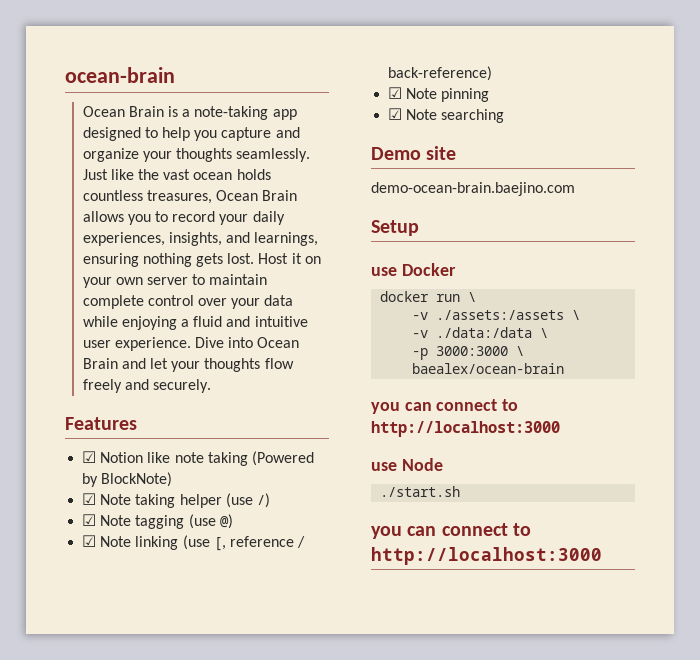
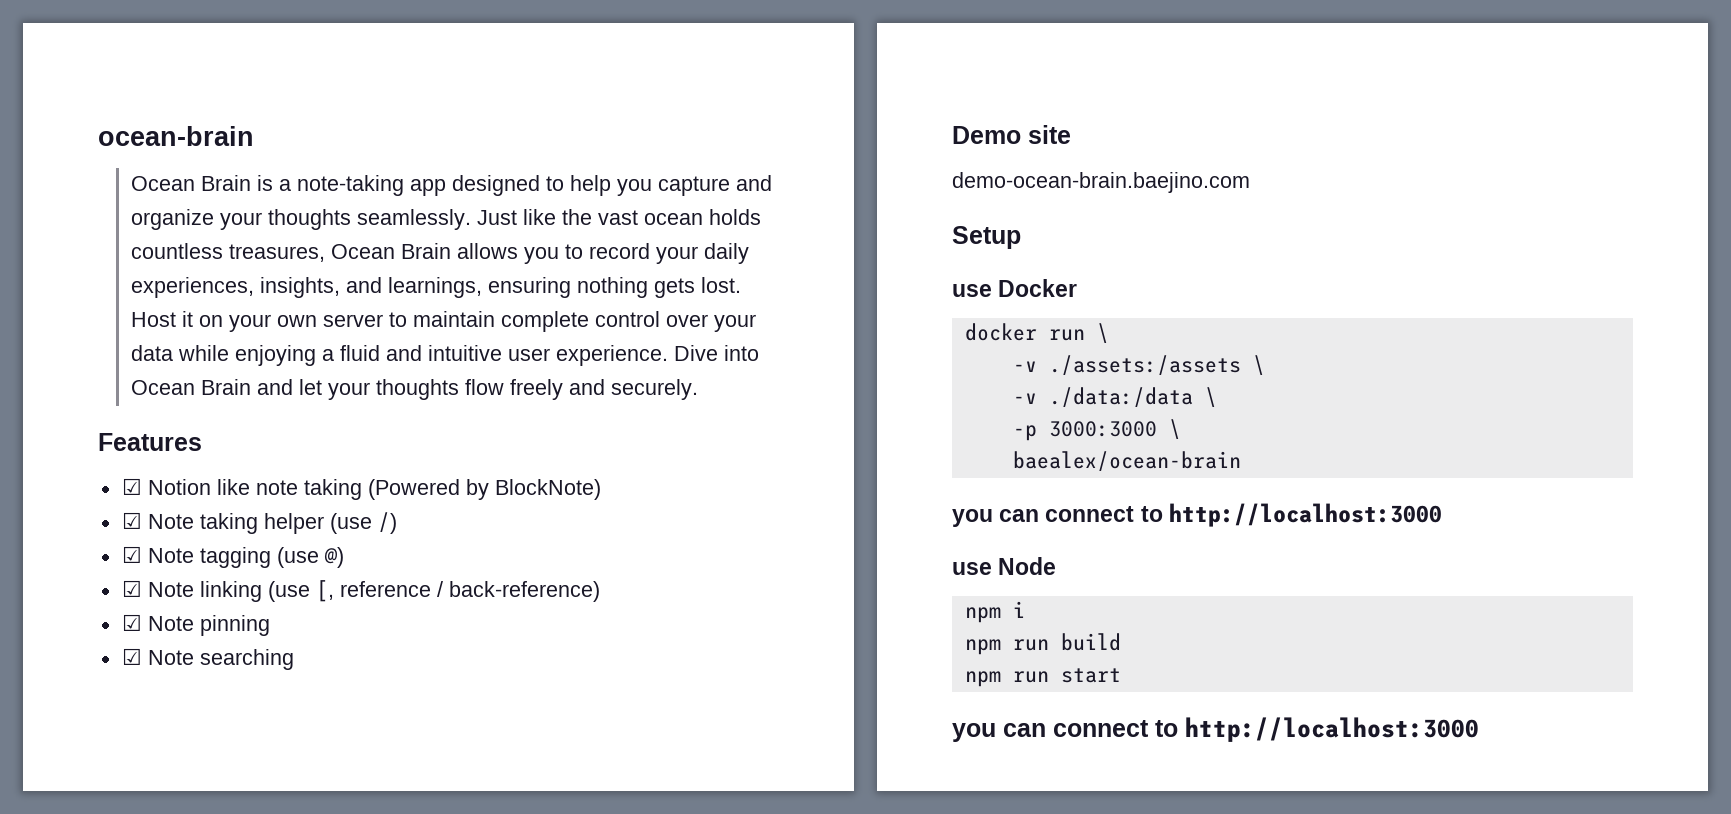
[380,486,461,497] ./start.sh -> [964,601,1025,623] [964,633,1121,655] [964,668,1121,687] npm i // npm run build // npm run start

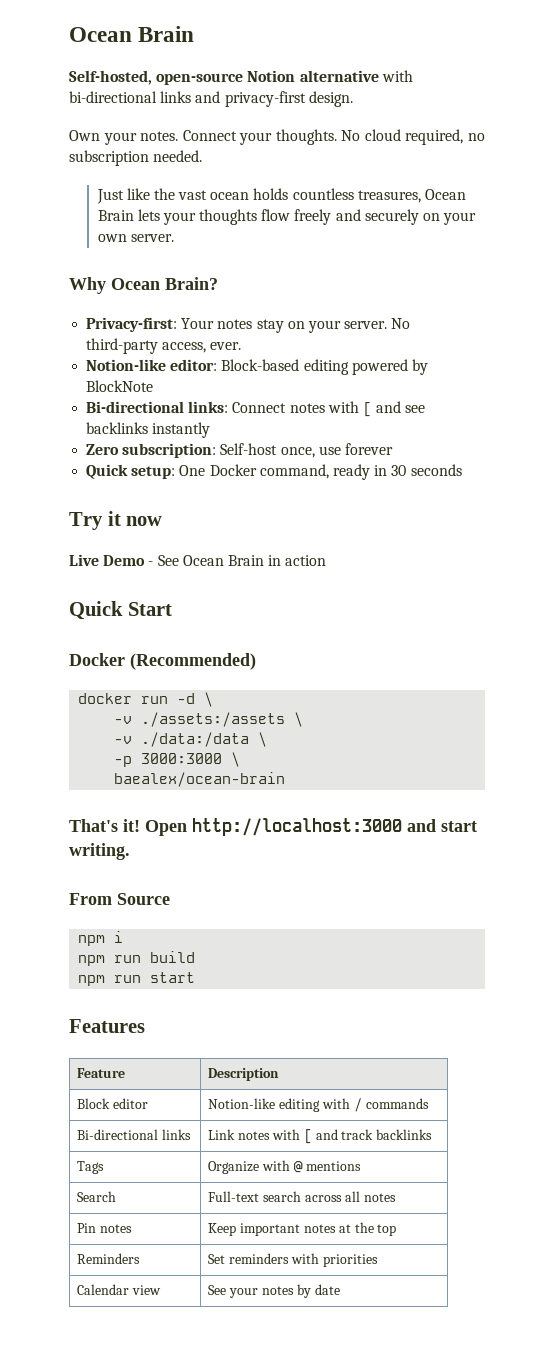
[98,126,254,146] [130,175,772,196] [130,209,471,230] ocean-brain // Ocean Brain is a note-taking app designed to help you capture and organize your thoughts seamlessly. -> [69,26,195,42] [69,70,413,85] [69,91,353,107] [69,129,485,145] [69,150,203,166] Ocean Brain // Self-hosted, open-source Notion alternative with bi-directional links and privacy-first design. // Own your notes. Connect your thoughts. No cloud required, no subscription needed. //
[456,243,749,264] [130,277,741,298] [130,311,756,332] [130,345,759,366] [130,379,322,395] allows you to record your daily experiences, insights, and learnings, ensuring nothing gets lost. Host it on your own server to maintain complete control over your data while enjoying a fluid and intuitive user experience. Dive into Ocean Brain and let -> [137,209,160,221] lets
[610,379,698,400] [98,433,202,451] [121,478,601,500] [121,512,397,534] [121,546,344,568] [121,580,600,602] [121,614,270,636] [121,648,294,670] [952,125,1071,144] [952,172,1250,193] [952,226,1021,249] [952,279,1078,297] securely. // Features // ☑ Notion like note taking (Powered by BlockNote) // ☑ Note taking helper (use /) // ☑ Note tagging (use @) // ☑ Note linking (use [, reference / back-reference) // ☑ Note pinning // ☑ Note searching // Demo site // demo-ocean-brain.baejino.com // Setup // use Docker -> [364,209,477,225] [97,234,174,242] [69,277,218,294] [86,317,411,333] [86,338,242,354] [86,359,428,375] [86,380,154,392] [86,401,426,417] [86,422,211,438] [86,443,393,458] [86,464,462,480] [69,511,163,530] [69,554,327,566] [69,601,172,620] [69,653,256,670] securely on your own server. // Why Ocean Brain? // Privacy-first: Your notes stay on your server. No third-party access, ever. // Notion-like editor: Block-based editing powered by BlockNote // Bi-directional links: Connect notes with [ and see backlinks instantly // Zero subscription: Self-host once, use forever // Quick setup: One Docker command, ready in 30 seconds // Try it now // Live Demo - See Ocean Brain in action // Quick Start // Docker (Recommended)
(1085, 335) none -> [177,693,196,704] -d
[952,503,1442,527] [952,557,1057,575] you can connect to http://localhost:3000 // use Node -> [69,818,477,836] [69,843,130,860] [69,893,170,905] That's it! Open http://localhost:3000 and start writing. // From Source
[952,717,1479,742] you can connect to http://localhost:3000 -> [69,1019,145,1033] [77,1068,126,1078] [208,1068,280,1081] [77,1098,149,1109] [208,1098,429,1112] [77,1129,192,1140] [208,1129,433,1144] [77,1161,105,1174] [208,1160,361,1174] [77,1191,117,1202] [208,1191,396,1202] [77,1223,133,1233] [208,1222,397,1236] [77,1253,141,1264] [208,1253,378,1267] [77,1284,162,1295] [208,1284,340,1298] Features // Feature | Description // Block editor | Notion-like editing with / commands // Bi-directional links | Link notes with [ and track backlinks // Tags | Organize with @ mentions // Search | Full-text search across all notes // Pin notes | Keep important notes at the top // Reminders | Set reminders with priorities // Calendar view | See your notes by date

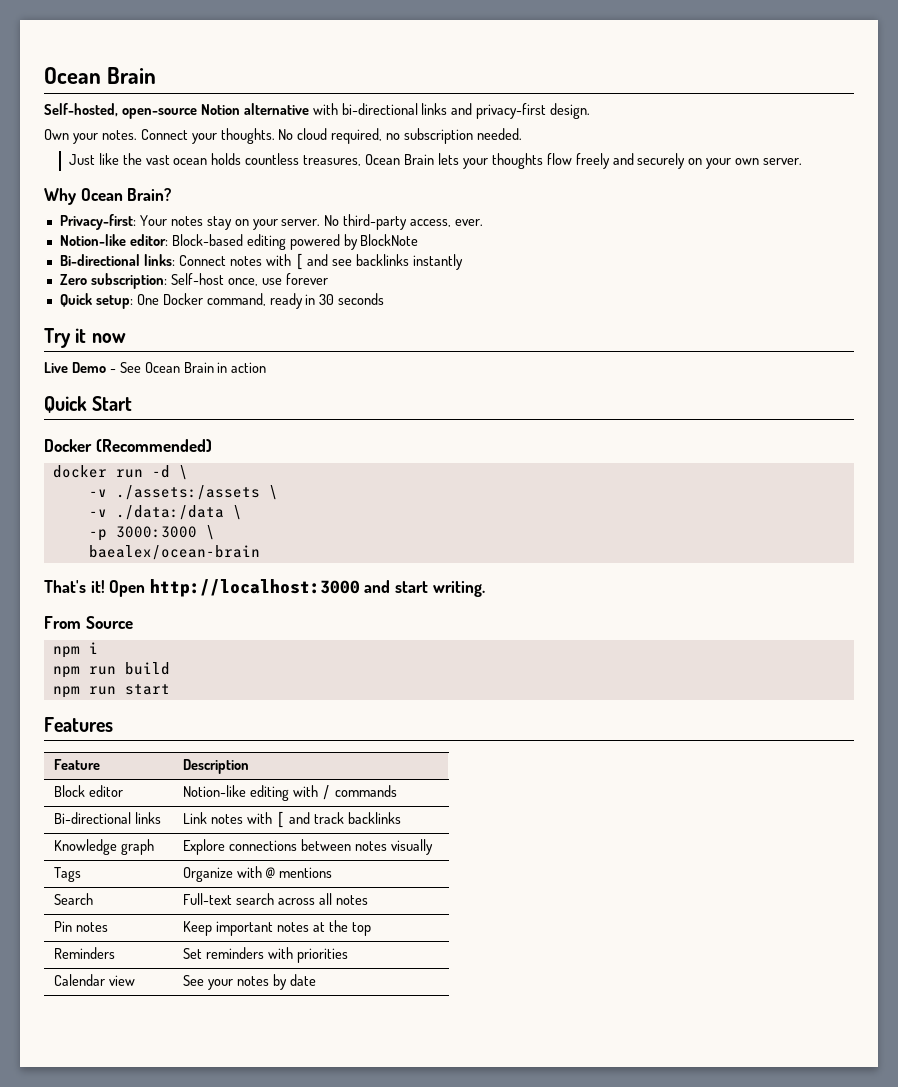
(433, 1134) none -> [54,839,155,855] [183,839,433,855] // Knowledge graph | Explore connections between notes visually

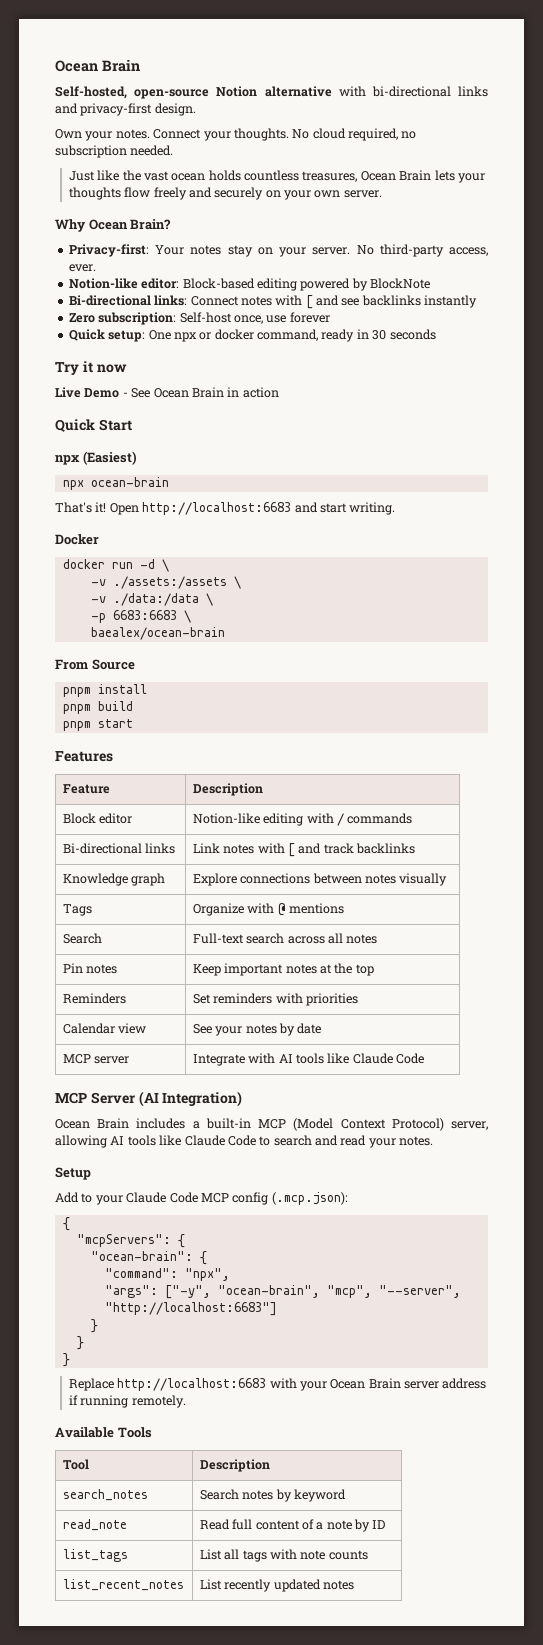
[162,293,203,305] Docker -> [173,329,254,342] npx or docker
[44,439,212,452] // Docker (Recommended) -> [55,451,137,465] [62,477,169,490] [55,502,396,515] [55,534,99,545] // npx (Easiest) // npx ocean-brain // That's it! Open http://localhost:6683 and start writing. // Docker
[115,526,197,538] 3000:3000 -> [112,610,177,620] 6683:6683
[44,579,485,597] [44,616,133,629] [52,642,98,658] [52,666,116,678] That's it! Open http://localhost:3000 and start writing. // From Source // npm i // npm run -> [55,659,135,670] [62,684,147,697] [62,704,91,714] From Source // pnpm install // pnpm
[52,686,116,698] npm run -> [62,721,91,731] pnpm
(316, 980) none -> [62,1054,130,1064] [192,1053,425,1066] [55,1091,243,1107] [55,1118,489,1131] [55,1135,434,1148] [55,1167,91,1180] [55,1192,348,1205] [62,1217,70,1231] [76,1234,185,1248] [90,1251,207,1265] [104,1268,230,1281] [104,1285,461,1299] [104,1302,277,1316] [90,1319,98,1333] [76,1336,84,1350] [62,1353,70,1367] [68,1378,487,1391] [68,1395,186,1408] [55,1427,152,1438] [62,1459,89,1470] [199,1459,270,1472] [62,1489,148,1501] [199,1489,346,1502] [62,1519,127,1531] [199,1519,386,1532] [62,1549,128,1562] [199,1549,368,1562] [62,1579,184,1591] [199,1579,354,1592] // MCP server | Integrate with AI tools like Claude Code // MCP Server (AI Integration) // Ocean Brain includes a built-in MCP (Model Context Protocol) server, allowing AI tools like Claude Code to search and read your notes. // Setup // Add to your Claude Code MCP config (.mcp.json): // { // "mcpServers": { // "ocean-brain": { // "command": "npx", // "args": ["-y", "ocean-brain", "mcp", "--server", "http://localhost:6683"] // } // } // } // Replace http://localhost:6683 with your Ocean Brain server address if running remotely. // Available Tools // Tool | Description // search_notes | Search notes by keyword // read_note | Read full content of a note by ID // list_tags | List all tags with note counts // list_recent_notes | List recently updated notes

